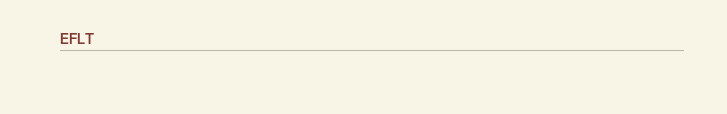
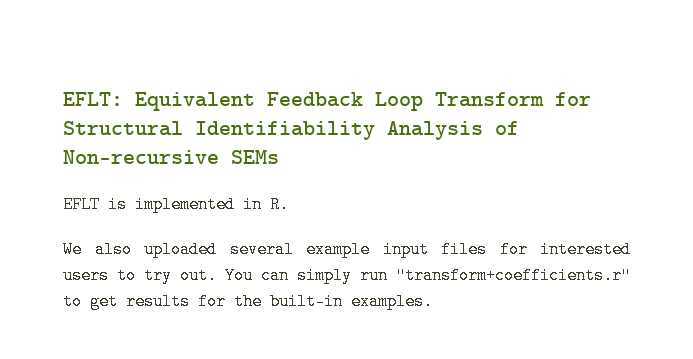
[60,33,94,44] EFLT -> [63,92,591,111] [63,121,519,140] [63,150,279,164] [63,196,289,213] [63,241,631,258] [63,267,631,284] [63,293,433,310] EFLT: Equivalent Feedback Loop Transform for Structural Identifiability Analysis of Non-recursive SEMs // EFLT is implemented in R. // We also uploaded several example input files for interested users to try out. You can simply run "transform+coefficients.r" to get results for the built-in examples.

